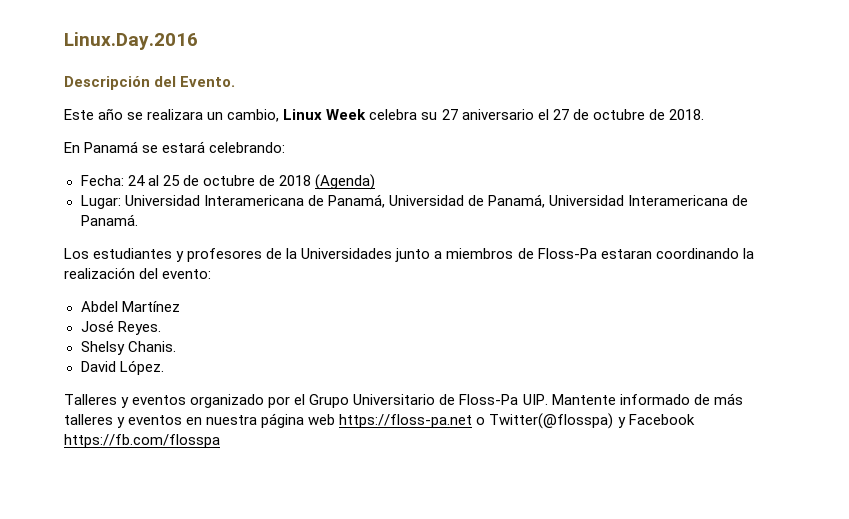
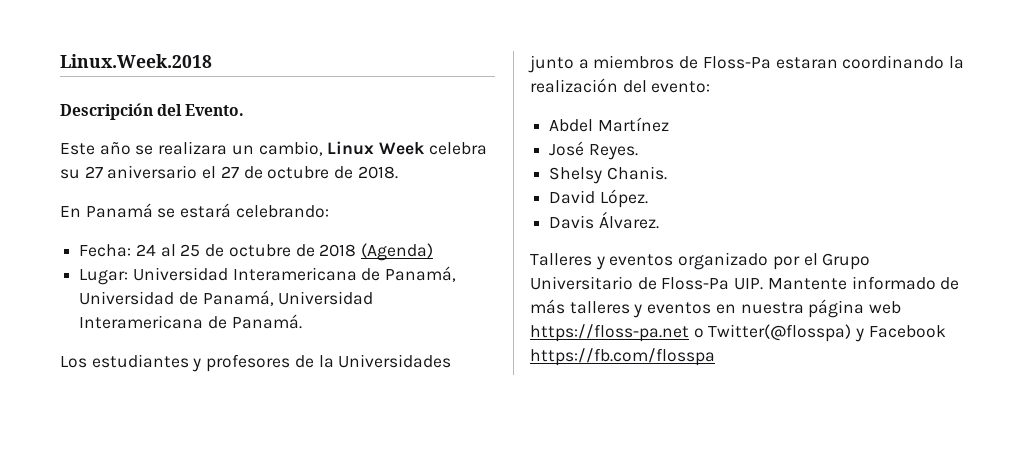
[64,32,198,50] Linux.Day.2016 -> [60,54,212,68] Linux.Week.2018
(164, 367) none -> [549,211,659,229] // Davis Álvarez.

